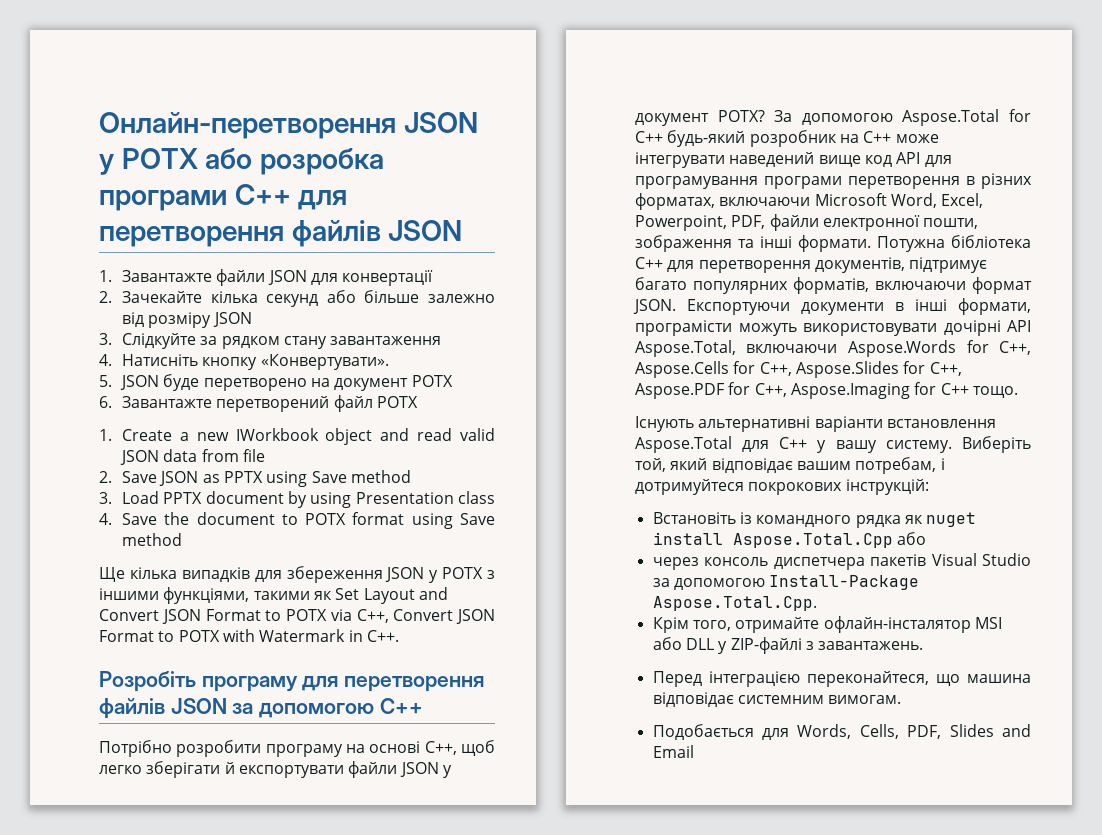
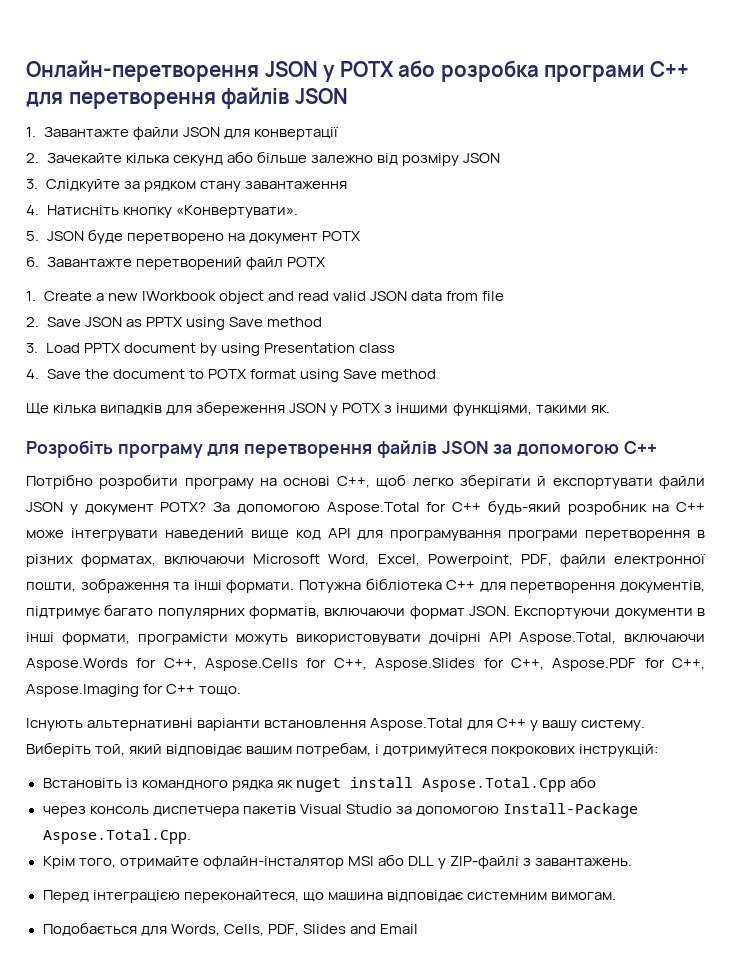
[313,587,448,604] [99,609,495,624] [99,629,399,642] як Set Layout and Convert JSON Format to POTX via C++, Convert JSON Format to POTX with Watermark in C++. -> [590,405,610,413] як.

